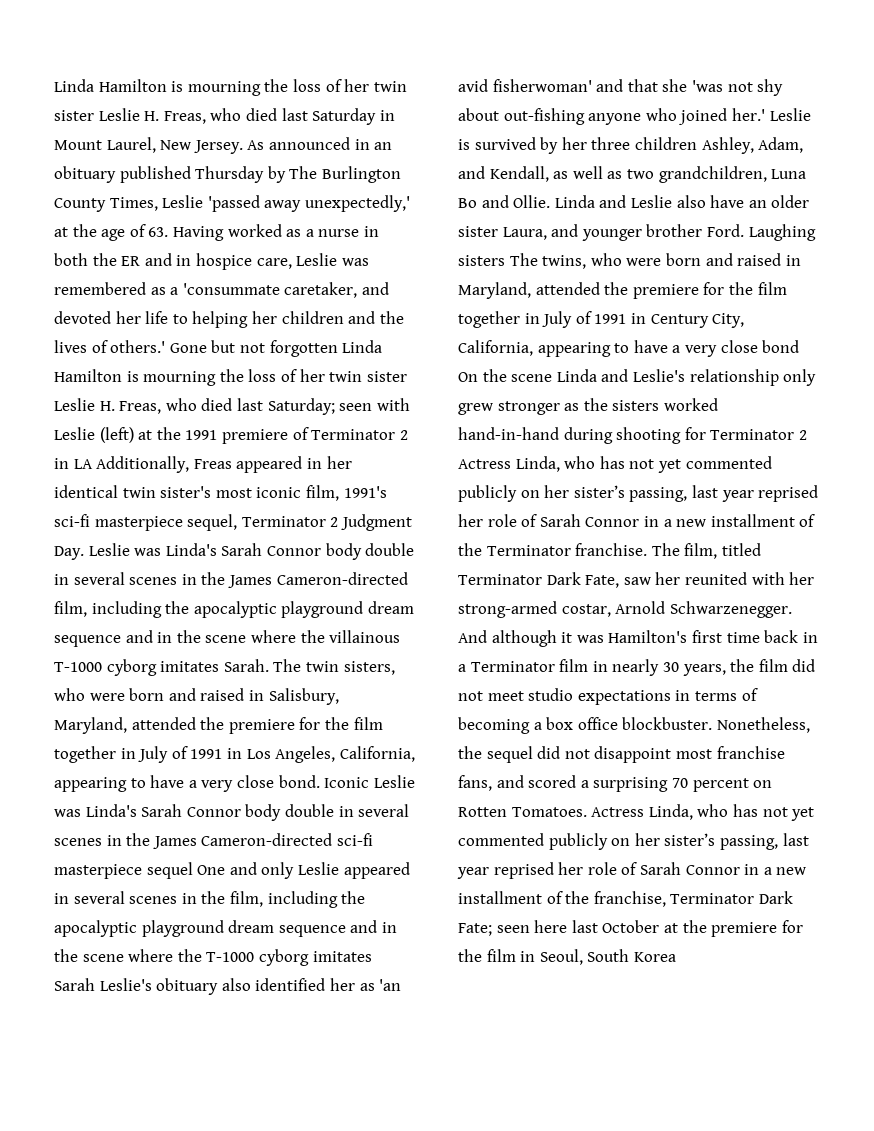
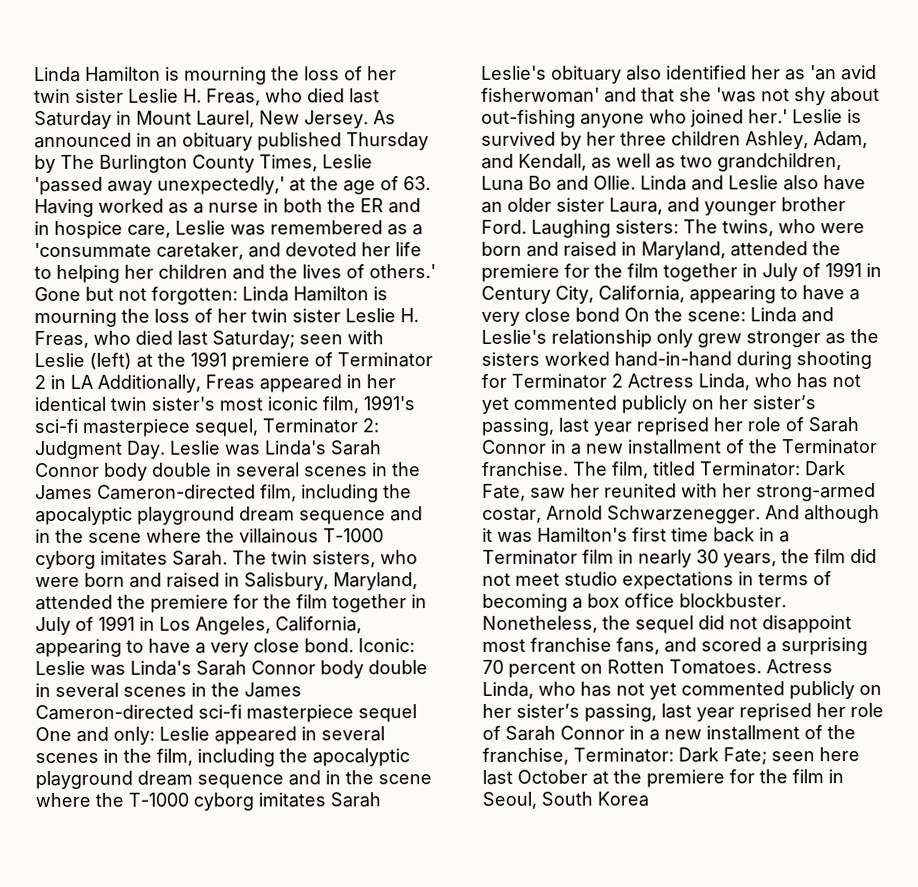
[269,340,338,357] forgotten -> [151,286,238,305] forgotten:
[330,517,339,527] 2 -> [362,418,379,433] 2:
[324,777,370,788] Iconic -> [358,638,415,653] Iconic:
[261,862,295,879] only -> [113,726,155,745] only:
[458,255,505,266] sisters -> [615,219,679,234] sisters:
[511,374,553,382] scene -> [687,311,746,322] scene:
[458,574,542,585] Terminator -> [700,461,801,477] Terminator:
[670,893,755,904] Terminator -> [573,747,674,763] Terminator:

